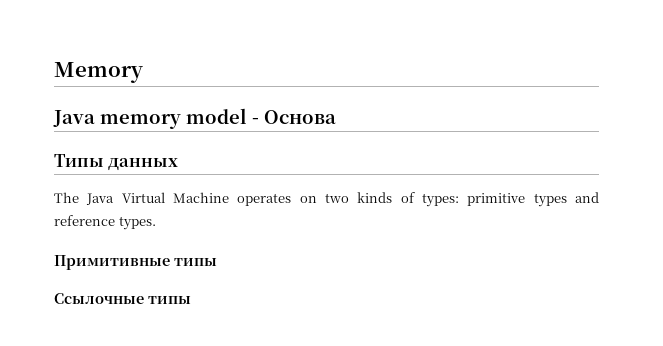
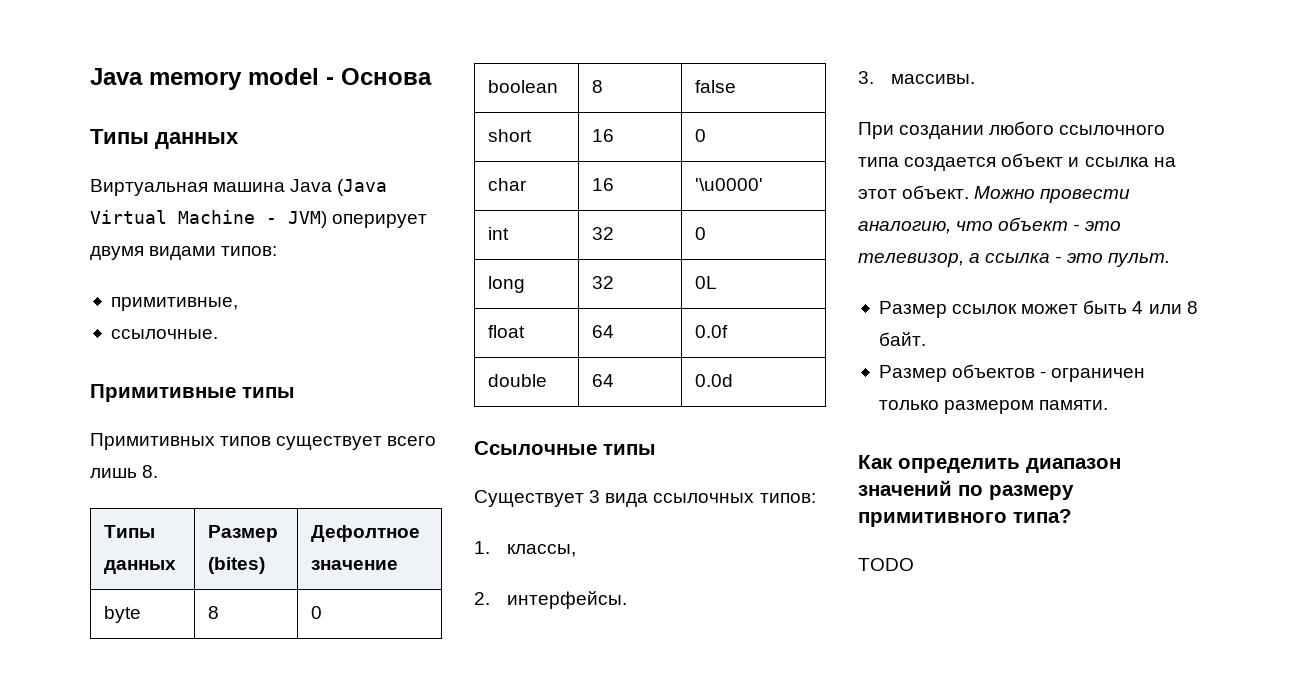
[54,62,143,83] Memory // -> (90, 76) none
[54,192,599,207] [54,215,156,230] [54,255,217,270] [54,293,191,304] The Java Virtual Machine operates on two kinds of types: primitive types and reference types. // Примитивные типы // Ссылочные типы -> [90,179,388,196] [90,210,428,228] [90,246,278,260] [110,297,238,311] [110,329,218,339] [90,384,295,402] [90,433,437,450] [90,465,159,478] [104,525,156,538] [104,560,177,574] [208,525,279,542] [208,557,266,574] [311,525,421,542] [311,560,399,570] [104,606,142,623] [208,606,220,619] [311,606,323,619] [488,80,559,93] [592,80,604,93] [695,80,737,93] [488,129,533,142] [592,129,615,142] [695,129,707,142] [488,178,528,191] [592,178,615,191] [695,178,764,191] [488,227,510,240] [592,227,615,240] [695,227,707,240] [488,276,526,293] [592,276,615,289] [695,276,718,289] [488,325,526,338] [592,325,615,338] [695,325,729,338] [488,374,548,387] [592,374,615,387] [695,374,734,387] [474,441,656,455] [474,490,816,507] [474,541,576,557] [474,591,627,609] [858,71,975,84] [858,121,1166,139] [858,153,1176,171] [858,185,1131,203] [858,217,1121,234] [858,253,1170,267] [878,300,1198,318] [878,332,926,346] [878,364,1146,382] [878,400,1109,414] [858,455,1121,473] [858,480,1074,500] [858,509,1072,527] [858,558,914,571] Виртуальная машина Java (Java Virtual Machine - JVM) оперирует двумя видами типов: // примитивные, // ссылочные. // Примитивные типы // Примитивных типов существует всего лишь 8. // Типы данных | Размер (bites) | Дефолтное значение // byte | 8 | 0 // boolean | 8 | false // short | 16 | 0 // char | 16 | '\u0000' // int | 32 | 0 // long | 32 | 0L // float | 64 | 0.0f // double | 64 | 0.0d // Ссылочные типы // Cуществует 3 вида ссылочных типов: // 1. классы, // 2. интерфейсы. // 3. массивы. // При создании любого ссылочного типа создается объект и ссылка на этот объект. Можно провести аналогию, что объект - это телевизор, а ссылка - это пульт. // Размер ссылок может быть 4 или 8 байт. // Размер объектов - ограничен только размером памяти. // Как определить диапазон значений по размеру примитивного типа? // TODO

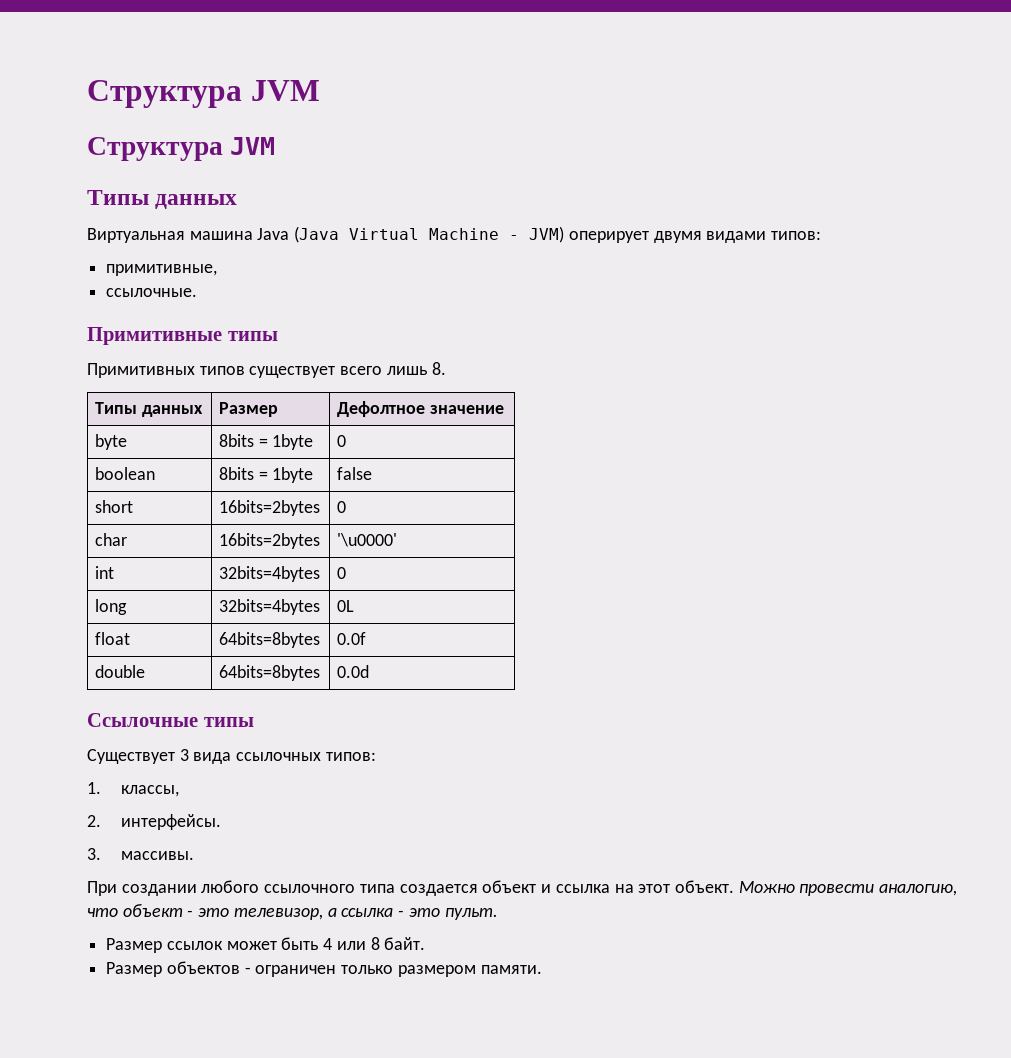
[90,68,432,90] Java memory model - Основа -> [87,80,320,108] [87,137,276,161] Структура JVM // Структура JVM
[208,557,266,574] (bites) -> (278, 409) none
[208,606,220,619] 8 -> [218,434,314,450] 8bits = 1byte
[592,80,604,93] 8 -> [218,467,314,483] 8bits = 1byte
[592,129,615,142] 16 -> [218,500,320,516] 16bits=2bytes
[592,178,615,191] 16 -> [218,533,320,549] 16bits=2bytes
[592,227,615,240] 32 -> [218,566,320,582] 32bits=4bytes
[592,276,615,289] 32 -> [218,599,320,615] 32bits=4bytes
[592,325,615,338] 64 -> [218,632,320,648] 64bits=8bytes
[592,374,615,387] 64 -> [218,665,320,681] 64bits=8bytes
[858,455,1121,473] [858,480,1074,500] [858,509,1072,527] [858,558,914,571] // Как определить диапазон значений по размеру примитивного типа? // TODO -> (542, 969) none

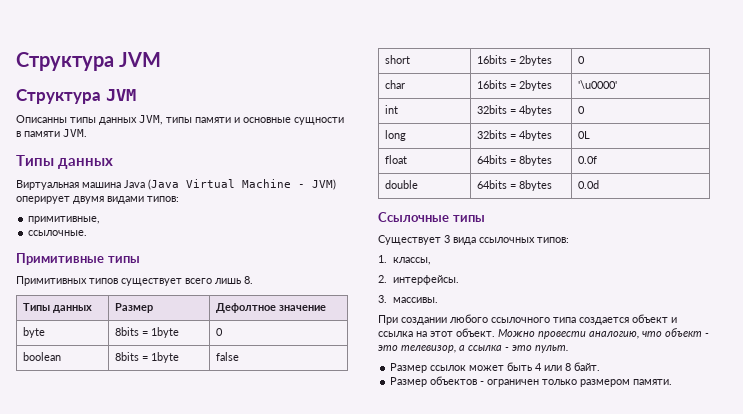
(276, 146) none -> [16,115,344,125] [16,129,87,137] // Описанны типы данных JVM, типы памяти и основные сущности в памяти JVM.
[218,500,320,516] 16bits=2bytes -> [476,55,552,66] 16bits = 2bytes
[218,533,320,549] 16bits=2bytes -> [476,80,552,91] 16bits = 2bytes
[218,566,320,582] 32bits=4bytes -> [476,105,552,116] 32bits = 4bytes
[218,599,320,615] 32bits=4bytes -> [476,130,552,141] 32bits = 4bytes
[218,632,320,648] 64bits=8bytes -> [476,155,552,166] 64bits = 8bytes
[218,665,320,681] 64bits=8bytes -> [476,180,552,191] 64bits = 8bytes

